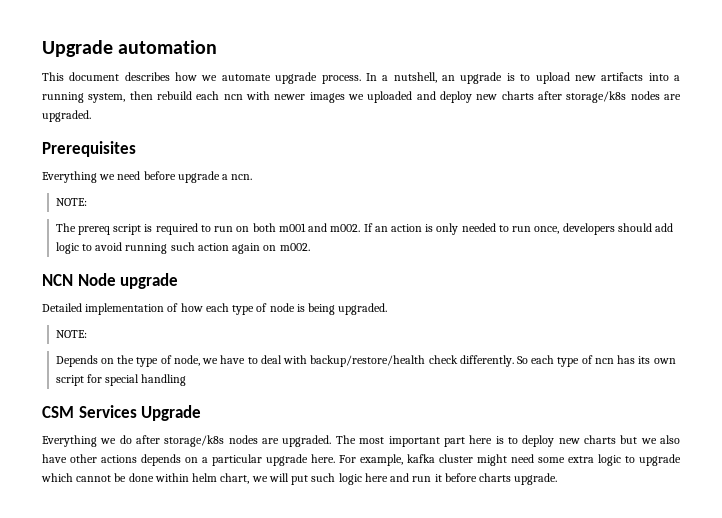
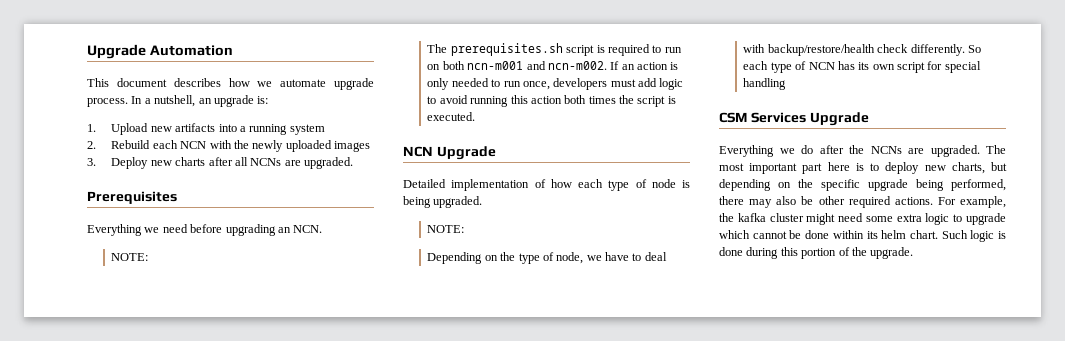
[42,40,218,57] Upgrade automation -> [87,44,233,59] Upgrade Automation
[506,72,570,84] is to upload -> [257,96,269,104] [87,123,149,135] is: // 1. Upload
[88,91,472,103] system, then rebuild each ncn with newer images we uploaded and deploy -> [289,124,325,135] [87,140,371,152] [87,157,149,169] system // 2. Rebuild each NCN with the newly uploaded images // 3. Deploy
[566,91,660,103] storage/k8s nodes -> [234,157,282,166] all NCNs
[177,171,253,183] upgrade a ncn. -> [225,224,323,236] upgrading an NCN.
[77,226,110,235] prereq -> [450,43,563,56] prerequisites.sh
[278,223,361,232] m001 and m002. -> [467,61,607,70] ncn-m001 and ncn-m002.
[617,223,652,232] should -> [610,79,636,87] must
[170,242,310,254] [42,273,179,289] such action again on m002. // NCN Node upgrade -> [510,95,676,107] [427,112,476,121] [403,146,496,160] this action both times the script is executed. // NCN Upgrade
[55,355,98,367] Depends -> [427,252,483,264] Depending
[594,358,614,364] ncn -> [808,62,835,70] NCN
[164,435,258,447] storage/k8s nodes -> [849,145,902,154] the NCNs
[583,435,681,444] [42,454,335,466] charts but we also have other actions depends on a particular upgrade here. -> [951,162,1007,174] [719,179,1006,191] [719,196,933,208] charts, but depending on the specific upgrade being performed, there may also be other required actions.
(403, 460) none -> [719,213,734,222] the
[192,473,512,485] helm chart, we will put such logic here and run it before charts -> [866,230,1006,242] [719,247,867,259] its helm chart. Such logic is done during this portion of the

